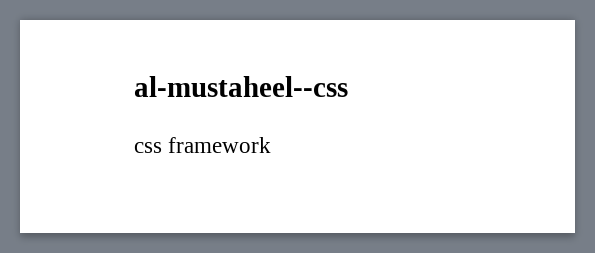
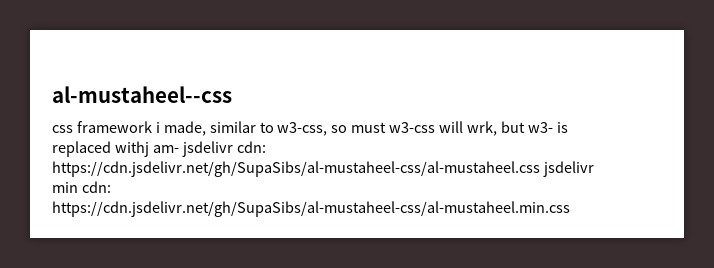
(272, 145) none -> [155,121,568,136] [52,141,266,157] [52,161,594,177] [52,181,111,193] [52,201,570,217] i made, similar to w3-css, so must w3-css will wrk, but w3- is replaced withj am- jsdelivr cdn: https://cdn.jsdelivr.net/gh/SupaSibs/al-mustaheel-css/al-mustaheel.css jsdelivr min cdn: https://cdn.jsdelivr.net/gh/SupaSibs/al-mustaheel-css/al-mustaheel.min.css

